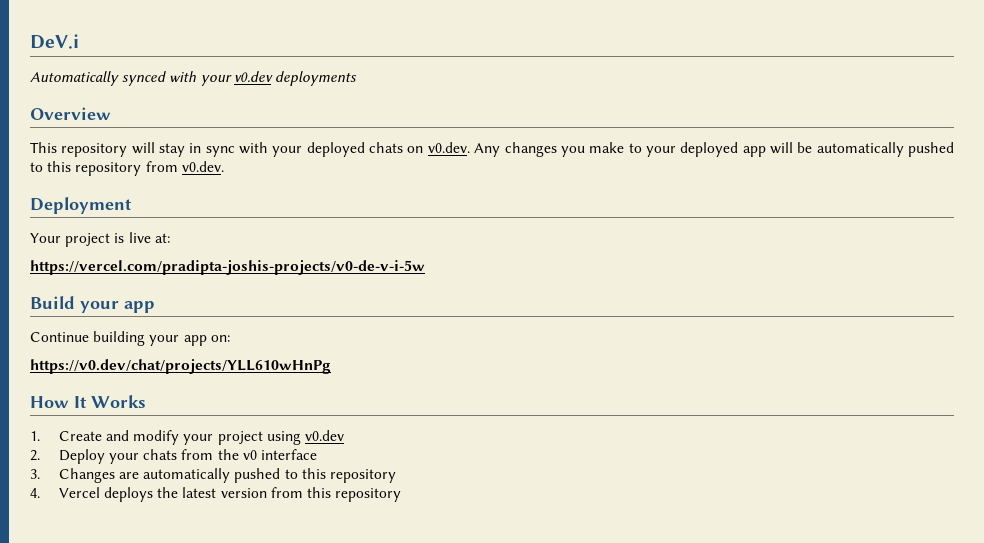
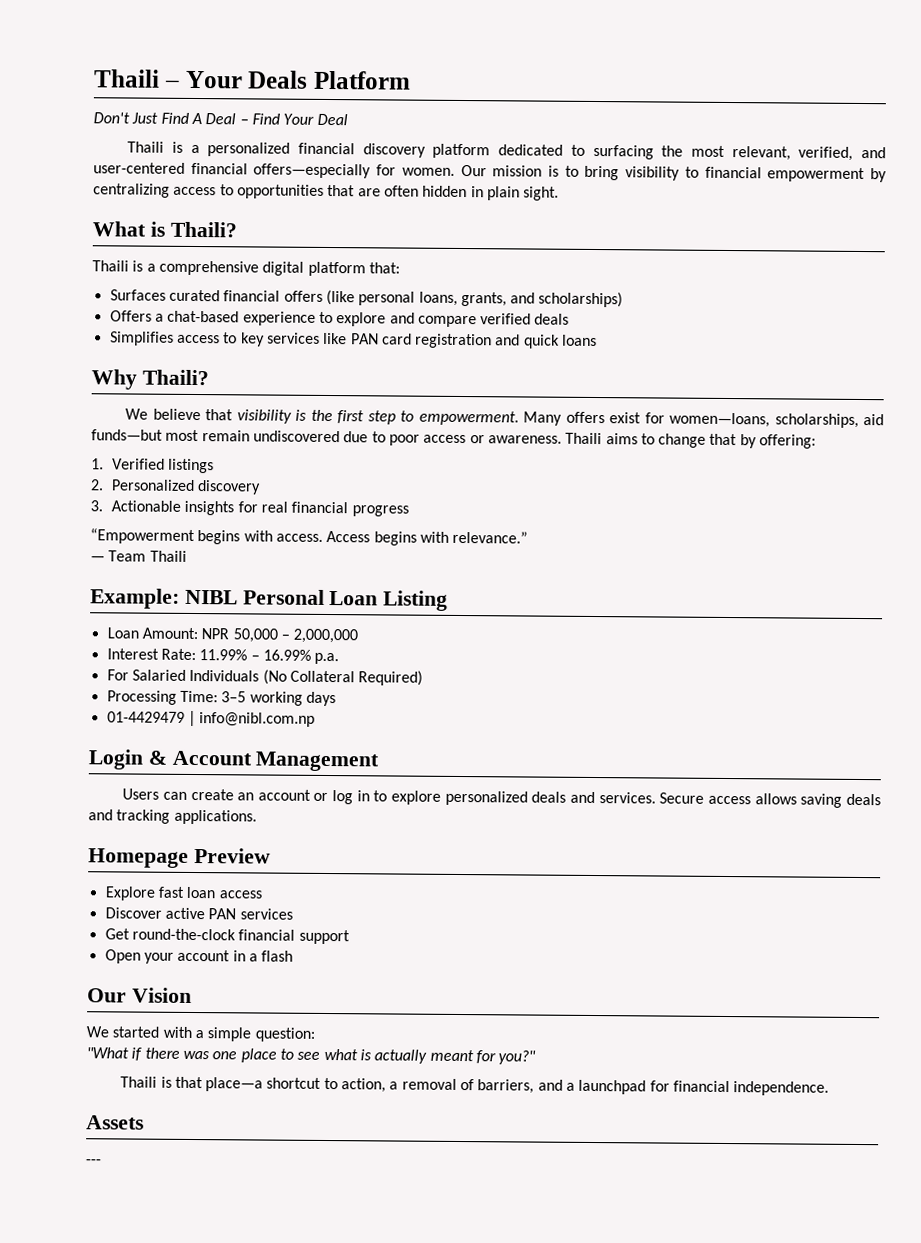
[30,34,79,49] [30,71,357,86] [30,107,111,120] [30,142,954,157] [30,161,224,176] [30,197,132,214] [30,232,170,247] [30,260,425,275] [30,296,155,313] [30,331,230,346] [30,359,331,374] [30,395,146,408] [30,430,345,445] [30,449,318,464] [30,468,397,483] [30,487,402,502] DeV.i // Automatically synced with your v0.dev deployments // Overview // This repository will stay in sync with your deployed chats on v0.dev. Any changes you make to your deployed app will be automatically pushed to this repository from v0.dev. // Deployment // Your project is live at: // https://vercel.com/pradipta-joshis-projects/v0-de-v-i-5w // Build your app // Continue building your app on: // https://v0.dev/chat/projects/YLL610wHnPg // How It Works // 1. Create and modify your project using v0.dev // 2. Deploy your chats from the v0 interface // 3. Changes are automatically pushed to this repository // 4. Vercel deploys the latest version from this repository -> [93,69,411,90] [93,112,348,126] [127,141,886,161] [93,162,887,183] [93,183,560,201] [92,221,237,238] [92,260,400,277] [109,289,624,308] [109,310,570,328] [109,331,598,349] [91,369,209,390] [125,408,884,428] [91,429,817,449] [91,458,215,474] [90,479,262,495] [90,500,409,517] [90,528,529,546] [90,550,187,562] [90,588,449,611] [106,627,359,644] [106,648,340,665] [106,669,424,686] [106,690,336,707] [106,710,316,727] [88,749,381,772] [122,788,881,808] [88,809,257,825] [88,848,271,868] [104,886,262,901] [104,907,293,920] [104,928,350,945] [104,949,294,964] [87,987,192,1003] [86,1026,315,1042] [86,1047,537,1065] [120,1076,830,1096] [86,1115,144,1130] [85,1159,101,1165] Thaili – Your Deals Platform // Don't Just Find A Deal – Find Your Deal // Thaili is a personalized financial discovery platform dedicated to surfacing the most relevant, verified, and user-centered financial offers—especially for women. Our mission is to bring visibility to financial empowerment by centralizing access to opportunities that are often hidden in plain sight. // What is Thaili? // Thaili is a comprehensive digital platform that: // Surfaces curated financial offers (like personal loans, grants, and scholarships) // Offers a chat-based experience to explore and compare verified deals // Simplifies access to key services like PAN card registration and quick loans // Why Thaili? // We believe that visibility is the first step to empowerment. Many offers exist for women—loans, scholarships, aid funds—but most remain undiscovered due to poor access or awareness. Thaili aims to change that by offering: // 1. Verified listings // 2. Personalized discovery // 3. Actionable insights for real financial progress // “Empowerment begins with access. Access begins with relevance.” // — Team Thaili // Example: NIBL Personal Loan Listing // Loan Amount: NPR 50,000 – 2,000,000 // Interest Rate: 11.99% – 16.99% p.a. // For Salaried Individuals (No Collateral Required) // Processing Time: 3–5 working days // 01-4429479 | info@nibl.com.np // Login & Account Management // Users can create an account or log in to explore personalized deals and services. Secure access allows saving deals and tracking applications. // Homepage Preview // Explore fast loan access // Discover active PAN services // Get round-the-clock financial support // Open your account in a flash // Our Vision // We started with a simple question: // "What if there was one place to see what is actually meant for you?" // Thaili is that place—a shortcut to action, a removal of barriers, and a launchpad for financial independence. // Assets // ---

